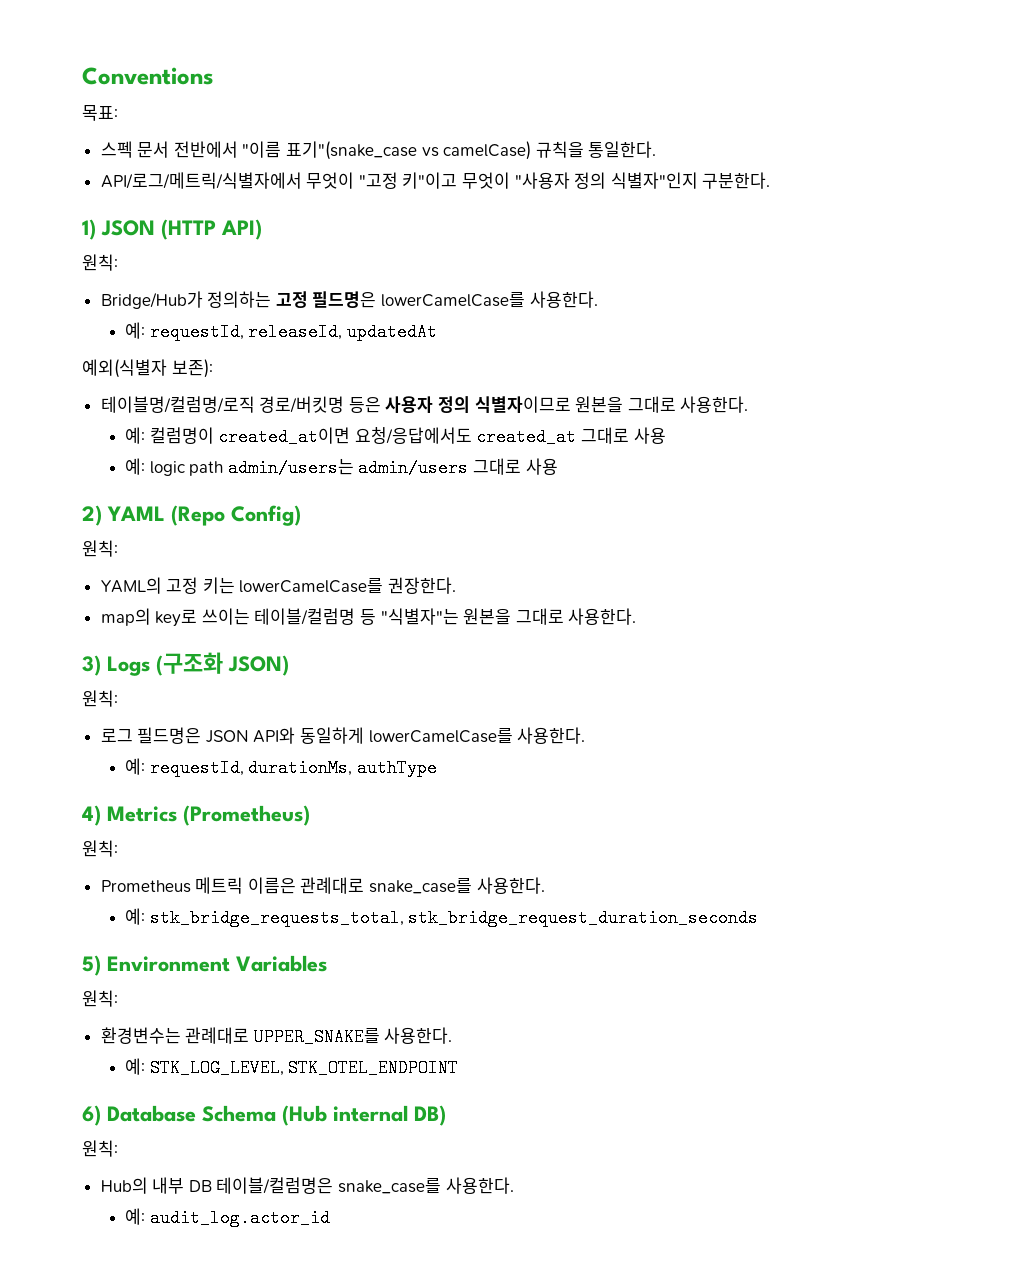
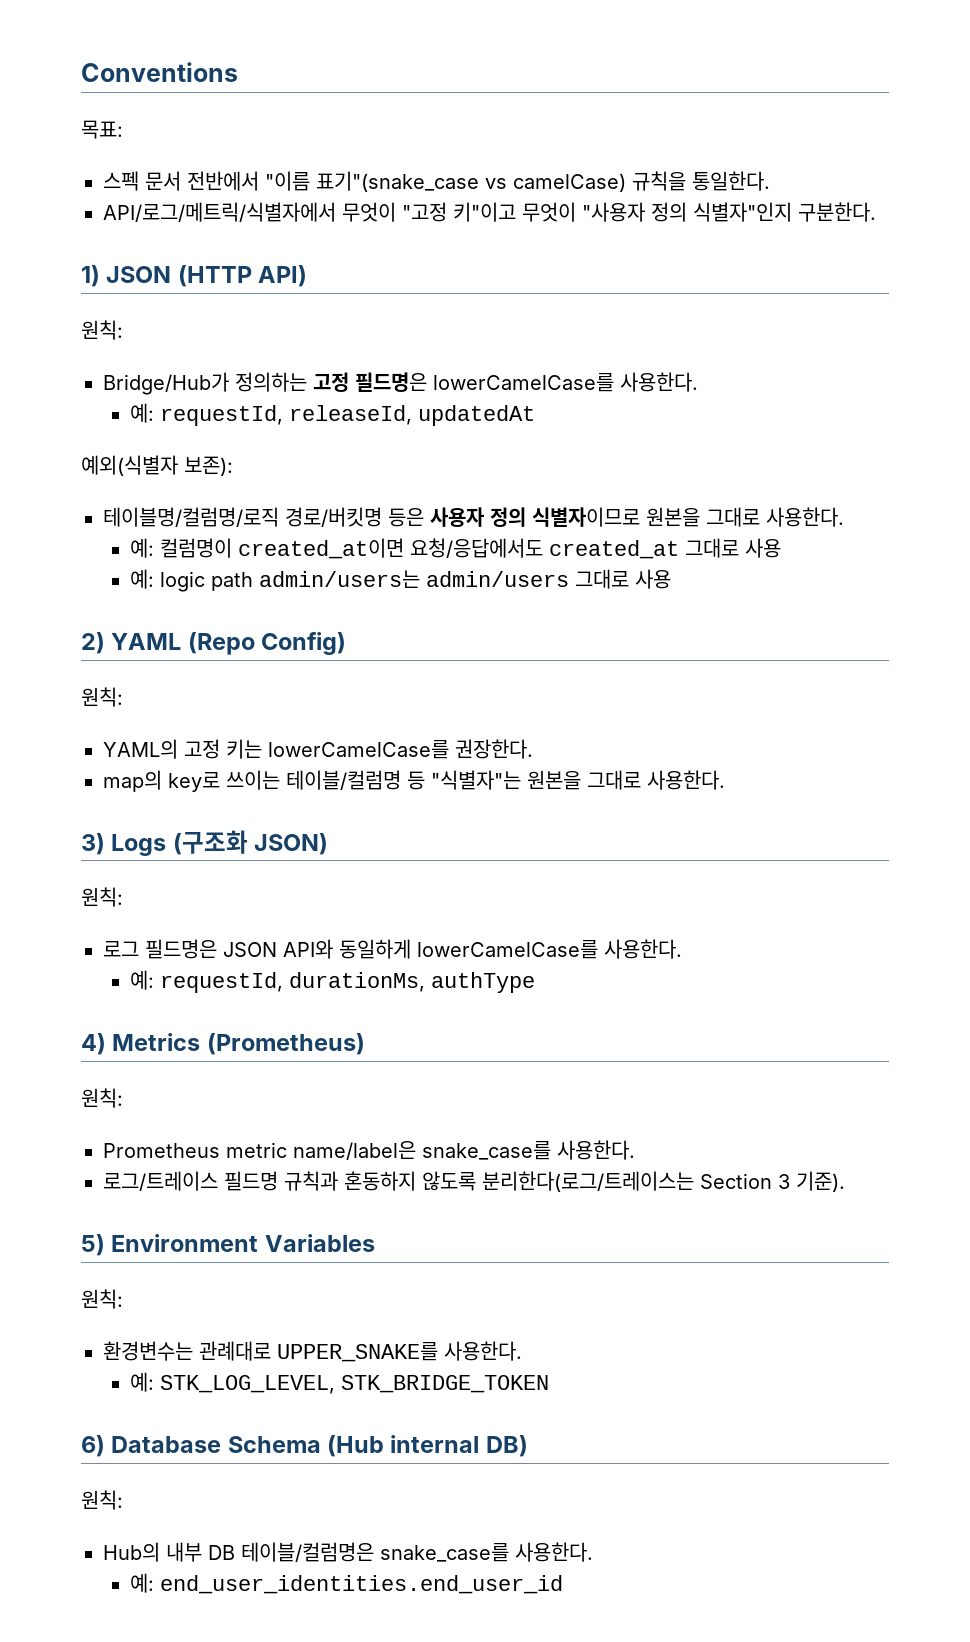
[195,877,545,894] [125,908,759,927] 메트릭 이름은 관례대로 snake_case를 사용한다. // 예: stk_bridge_requests_total, stk_bridge_request_duration_seconds -> [226,1140,635,1160] [103,1171,845,1192] metric name/label은 snake_case를 사용한다. // 로그/트레이스 필드명 규칙과 혼동하지 않도록 분리한다(로그/트레이스는 Section 3 기준).
[288,1059,459,1077] STK_OTEL_ENDPOINT -> [340,1375,549,1393] STK_BRIDGE_TOKEN
[149,1209,330,1227] audit_log.actor_id -> [159,1575,563,1594] end_user_identities.end_user_id

